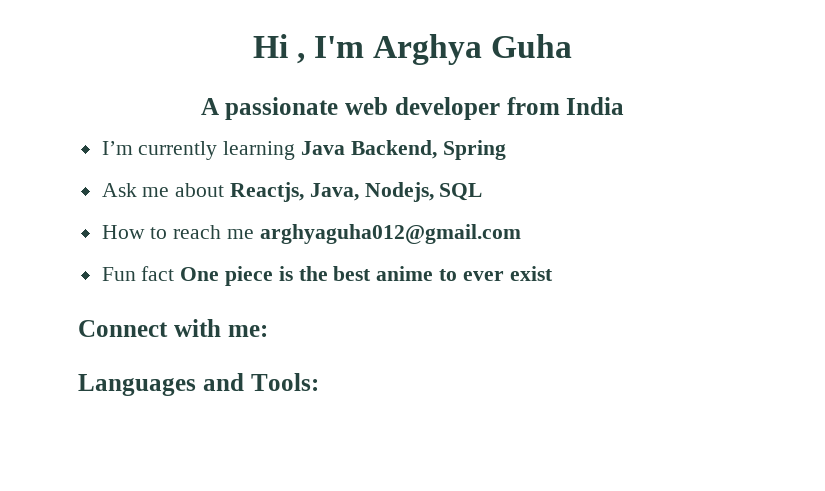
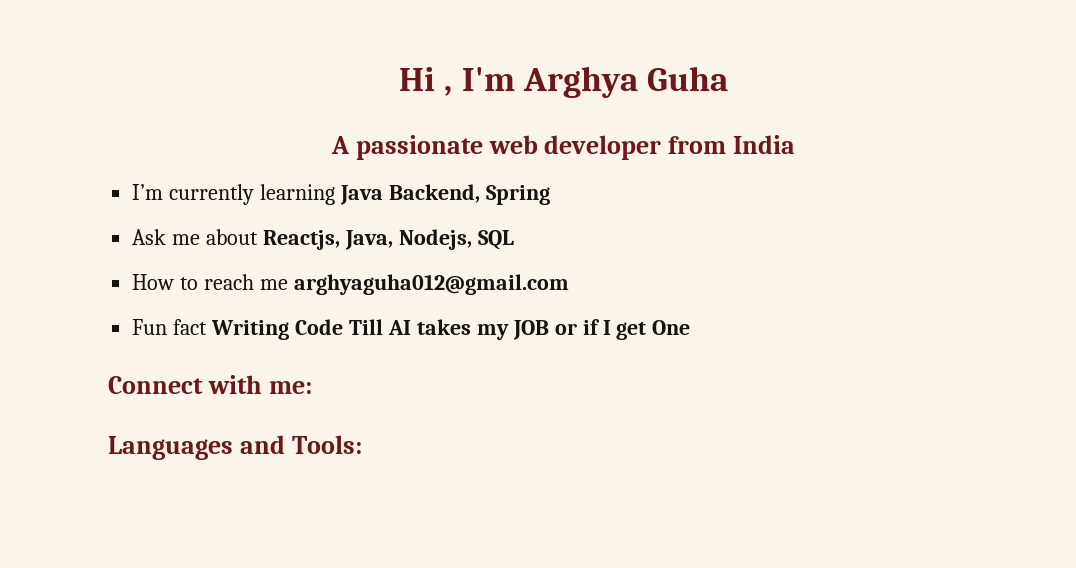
[180,266,553,286] One piece is the best anime to ever exist -> [211,319,691,340] Writing Code Till AI takes my JOB or if I get One

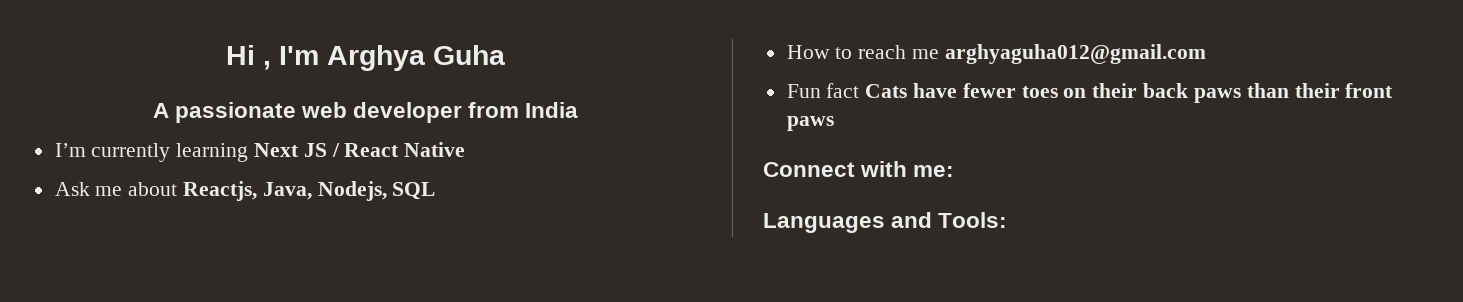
[340,184,550,205] Java Backend, Spring -> [254,142,466,157] Next JS / React Native
[211,319,691,340] Writing Code Till AI takes my JOB or if I get One -> [865,83,1394,103] [786,116,834,131] Cats have fewer toes on their back paws than their front paws

